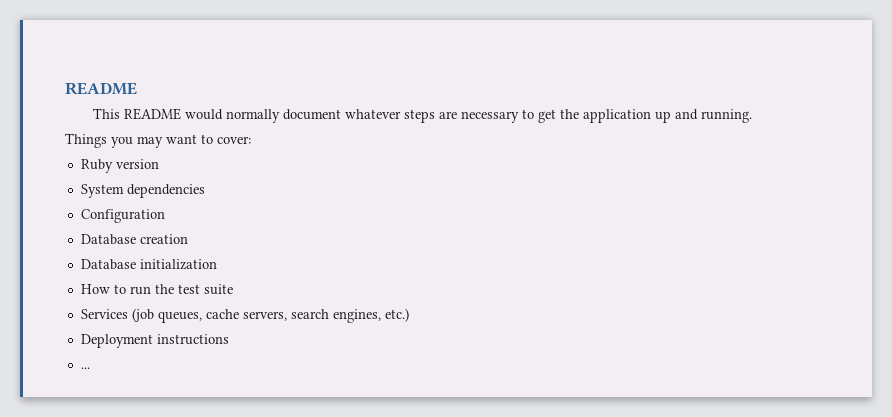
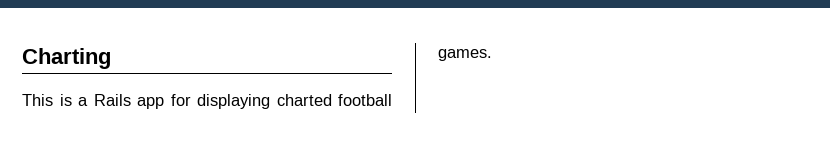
[65,82,137,95] README -> [22,48,111,69] Charting
[123,108,752,123] [65,133,251,148] [80,159,159,173] [80,184,205,198] [80,209,165,223] [80,234,188,245] [80,259,217,270] [80,284,233,295] [80,308,409,323] [80,334,229,348] [80,367,90,369] README would normally document whatever steps are necessary to get the application up and running. // Things you may want to cover: // Ruby version // System dependencies // Configuration // Database creation // Database initialization // How to run the test suite // Services (job queues, cache servers, search engines, etc.) // Deployment instructions // ... -> [59,94,392,109] [438,49,492,61] is a Rails app for displaying charted football games.

